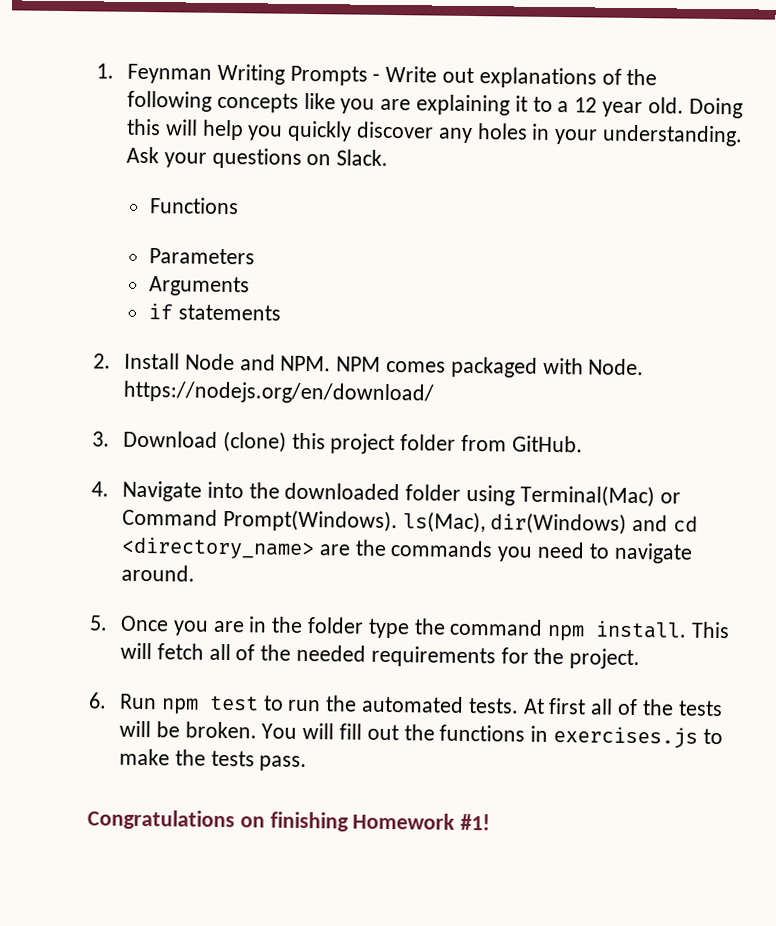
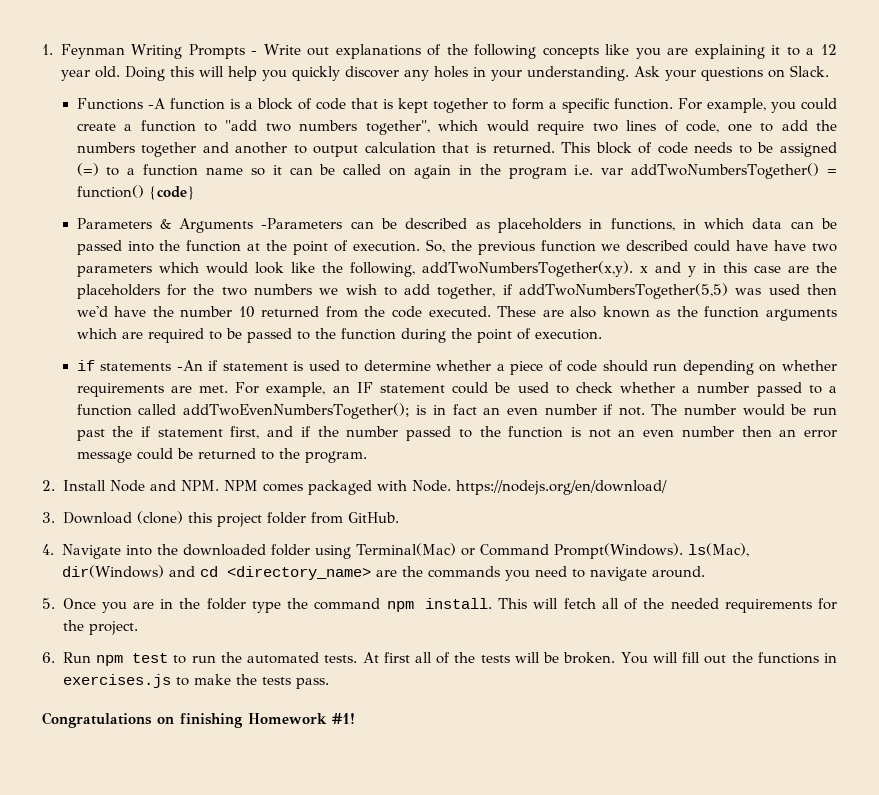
(239, 206) none -> [147,98,838,113] [76,120,837,135] [76,142,838,157] [76,163,837,179] [76,185,195,200] -A function is a block of code that is kept together to form a specific function. For example, you could create a function to "add two numbers together", which would require two lines of code, one to add the numbers together and another to output calculation that is returned. This block of code needs to be assigned (=) to a function name so it can be called on again in the program i.e. var addTwoNumbersTogether() = function() {code}
(255, 256) // -> [159,219,171,229] &
[147,303,281,321] // if statements -> [261,218,838,233] [76,239,837,255] [76,261,838,277] [76,283,838,299] [76,306,838,321] [76,328,602,343] [76,360,837,375] [76,382,838,397] [76,403,838,419] [76,426,837,441] [76,448,367,463] -Parameters can be described as placeholders in functions, in which data can be passed into the function at the point of execution. So, the previous function we described could have have two parameters which would look like the following, addTwoNumbersTogether(x,y). x and y in this case are the placeholders for the two numbers we wish to add together, if addTwoNumbersTogether(5,5) was used then we'd have the number 10 returned from the code executed. These are also known as the function arguments which are required to be passed to the function during the point of execution. // if statements -An if statement is used to determine whether a piece of code should run depending on whether requirements are met. For example, an IF statement could be used to check whether a number passed to a function called addTwoEvenNumbersTogether(); is in fact an even number if not. The number would be run past the if statement first, and if the number passed to the function is not an even number then an error message could be returned to the program.

